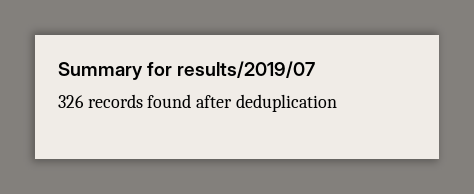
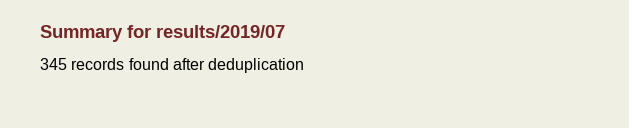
[58,95,84,108] 326 -> [40,58,67,70] 345

